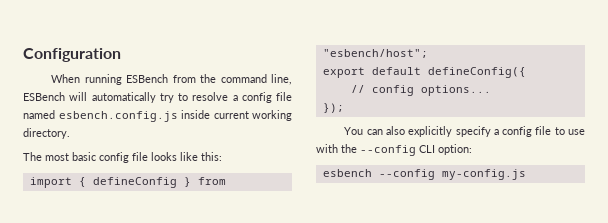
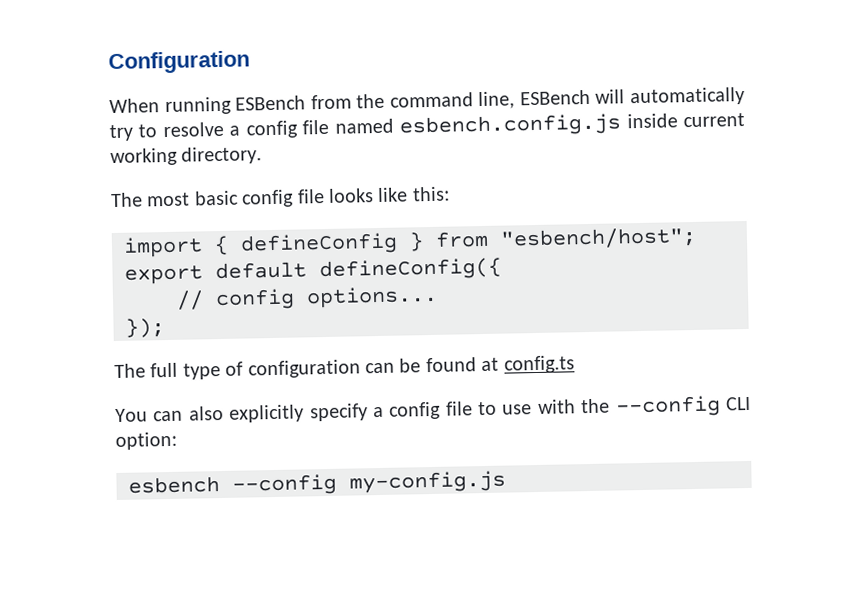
(344, 108) none -> [114,355,575,380] // The full type of configuration can be found at config.ts

